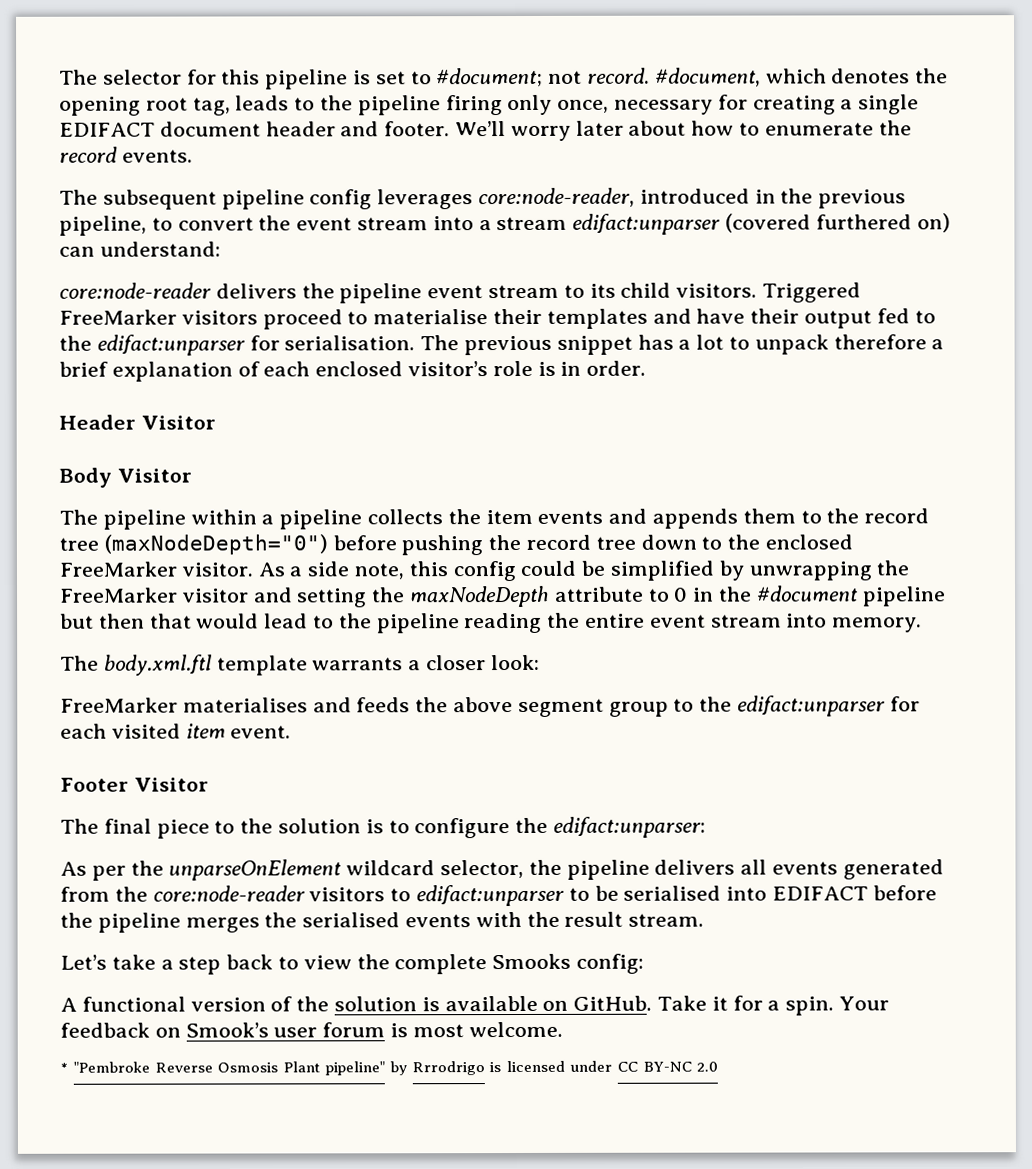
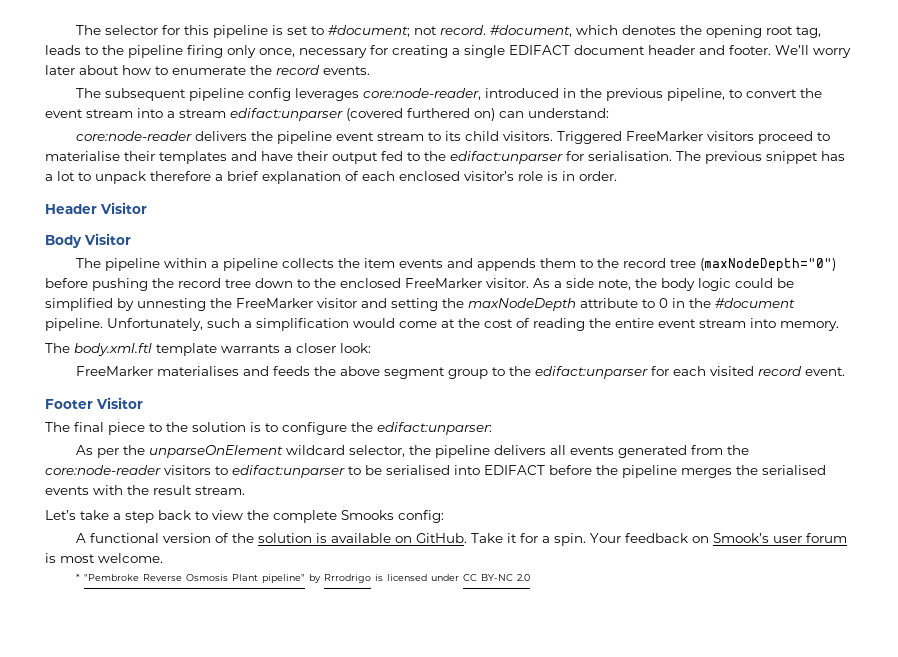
[408,561,516,582] this config -> [635,278,731,291] the body logic
[748,561,872,581] unwrapping -> [137,298,206,311] unnesting
[862,586,946,607] [60,613,460,634] pipeline but then that would lead to the pipeline -> [45,318,530,331] pipeline. Unfortunately, such a simplification would come at the cost of
[185,723,226,739] item -> [757,366,802,376] record

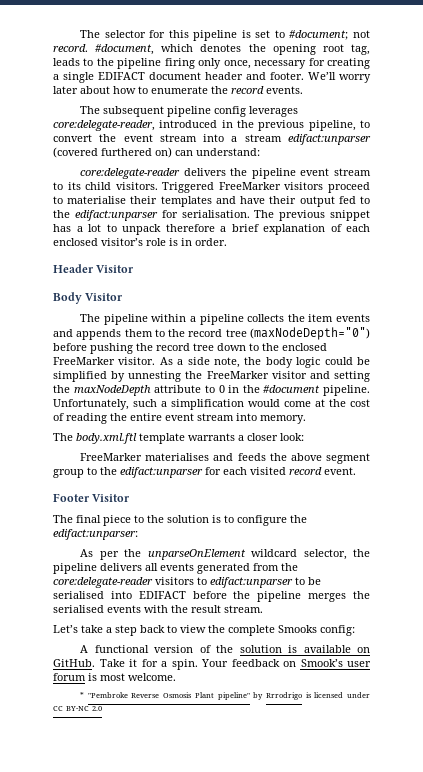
[362,88,481,100] core:node-reader, -> [53,120,155,131] core:delegate-reader,
[75,131,192,141] core:node-reader -> [80,168,181,179] core:delegate-reader
[45,465,161,475] core:node-reader -> [53,577,153,588] core:delegate-reader

